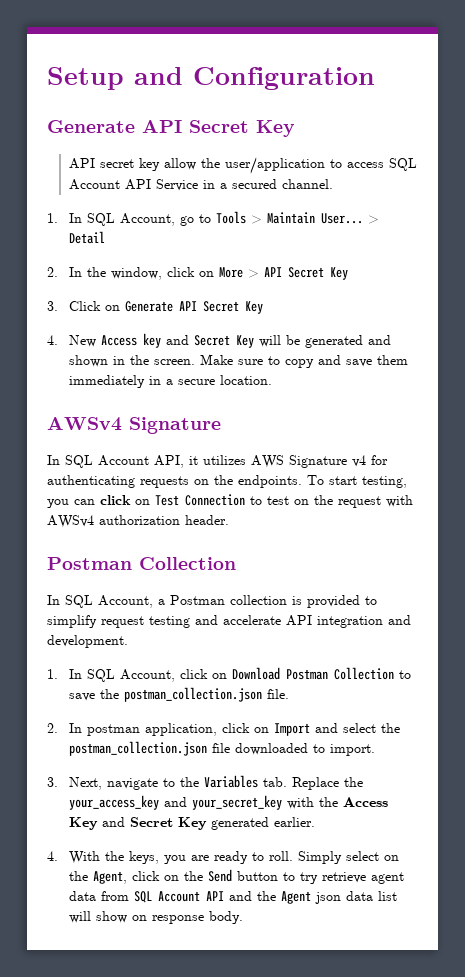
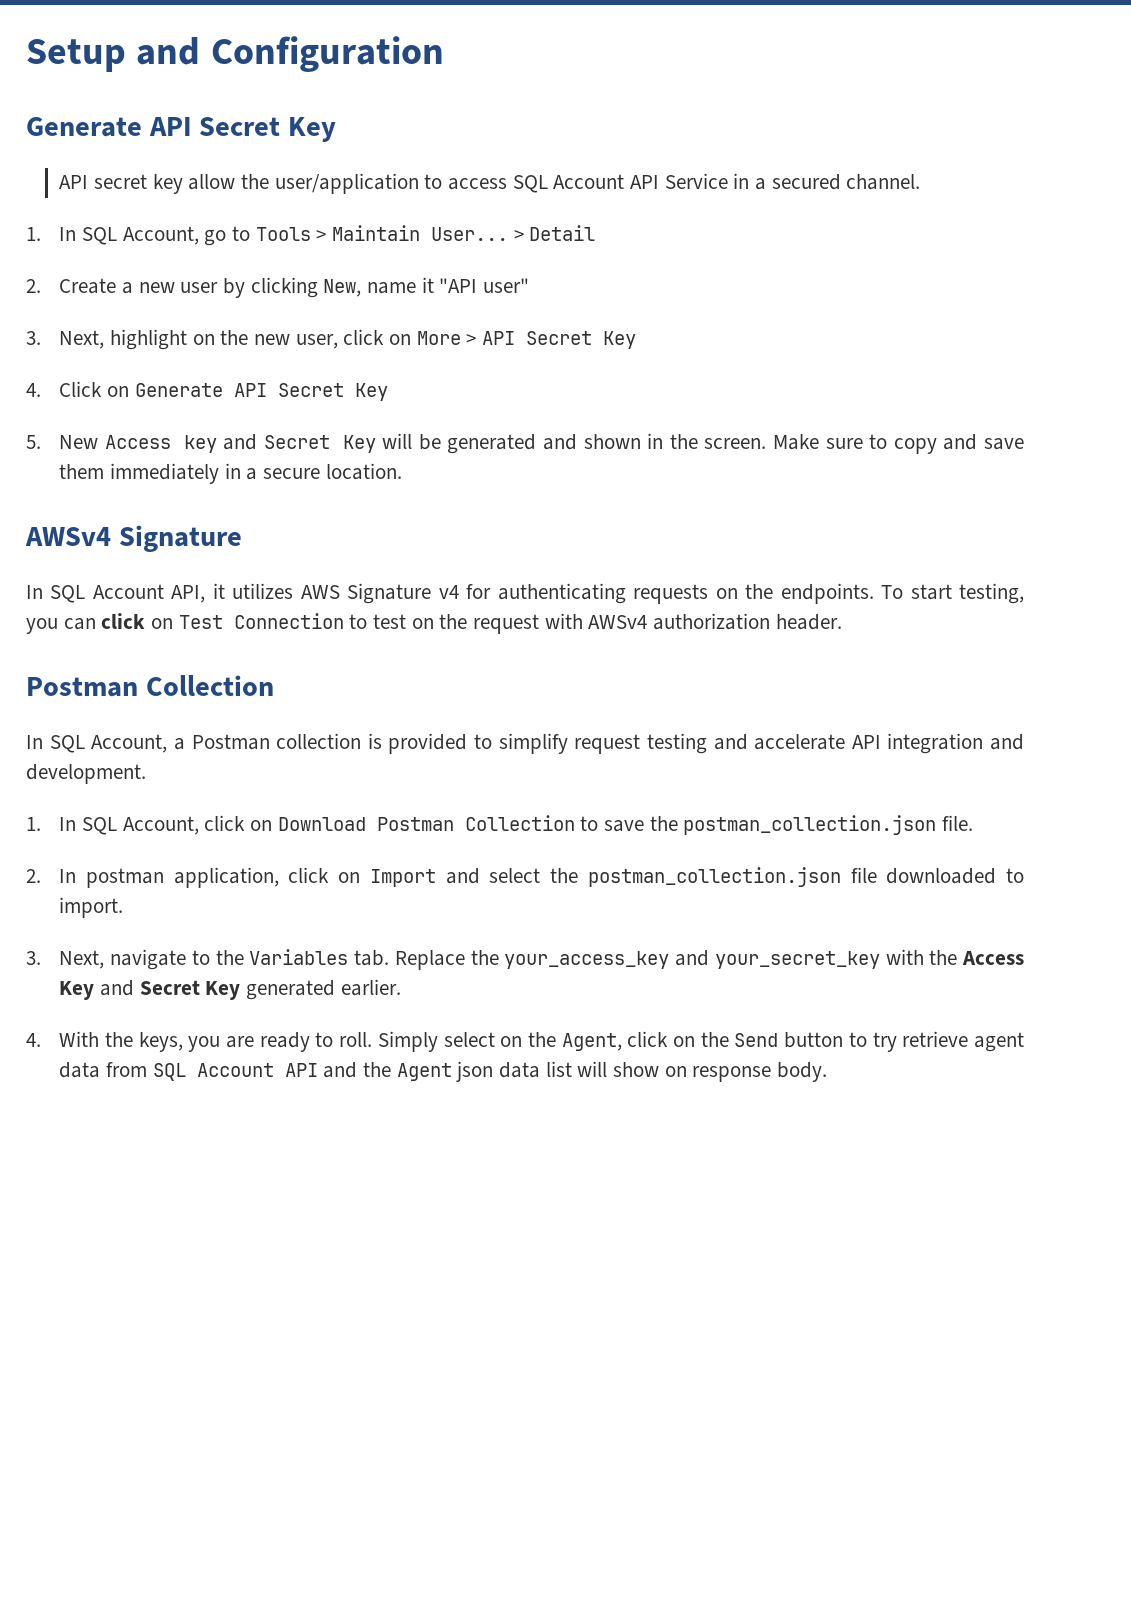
[68,267,162,280] In the window, -> [59,277,529,298] [26,329,338,350] Create a new user by clicking New, name it "API user" // 3. Next, highlight on the new user,
[47,301,58,311] 3. -> [26,383,41,397] 4.
[47,335,58,345] 4. -> [26,435,41,449] 5.

